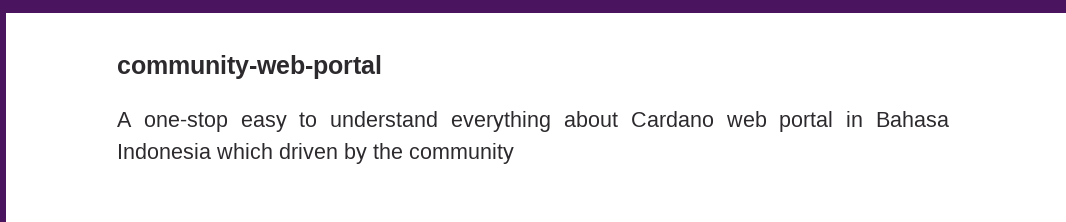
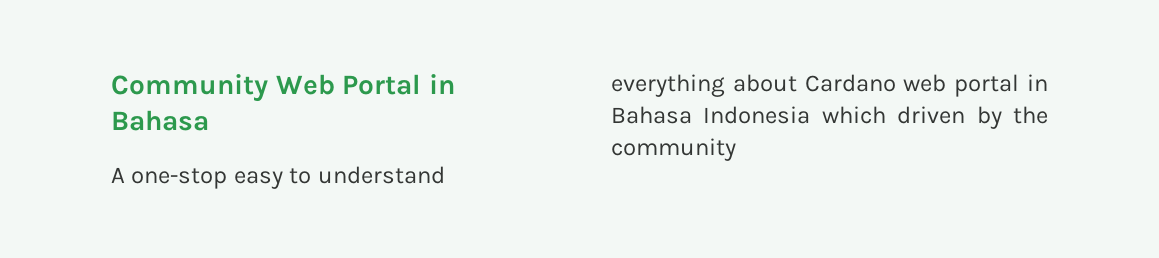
[117,55,382,79] community-web-portal -> [111,74,455,102] [111,110,209,131] Community Web Portal in Bahasa

